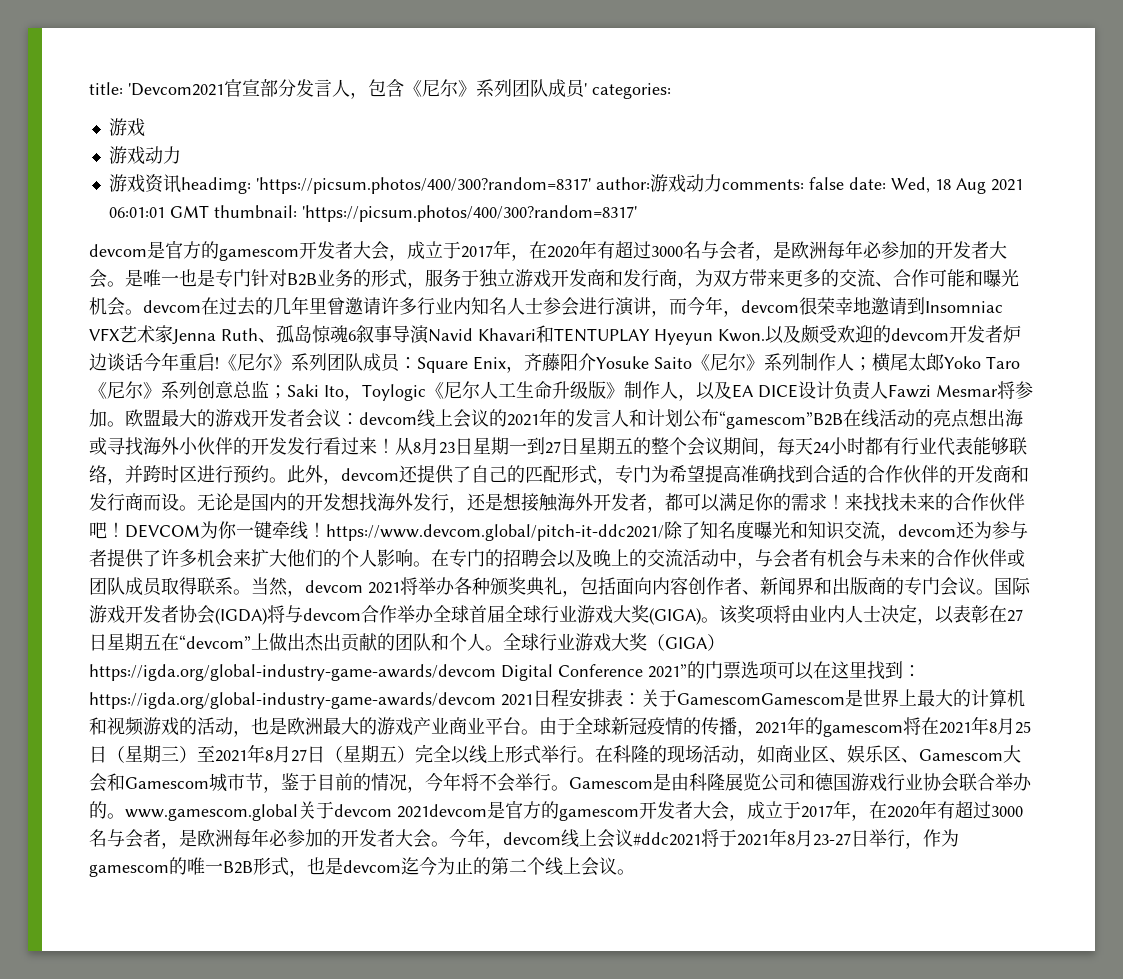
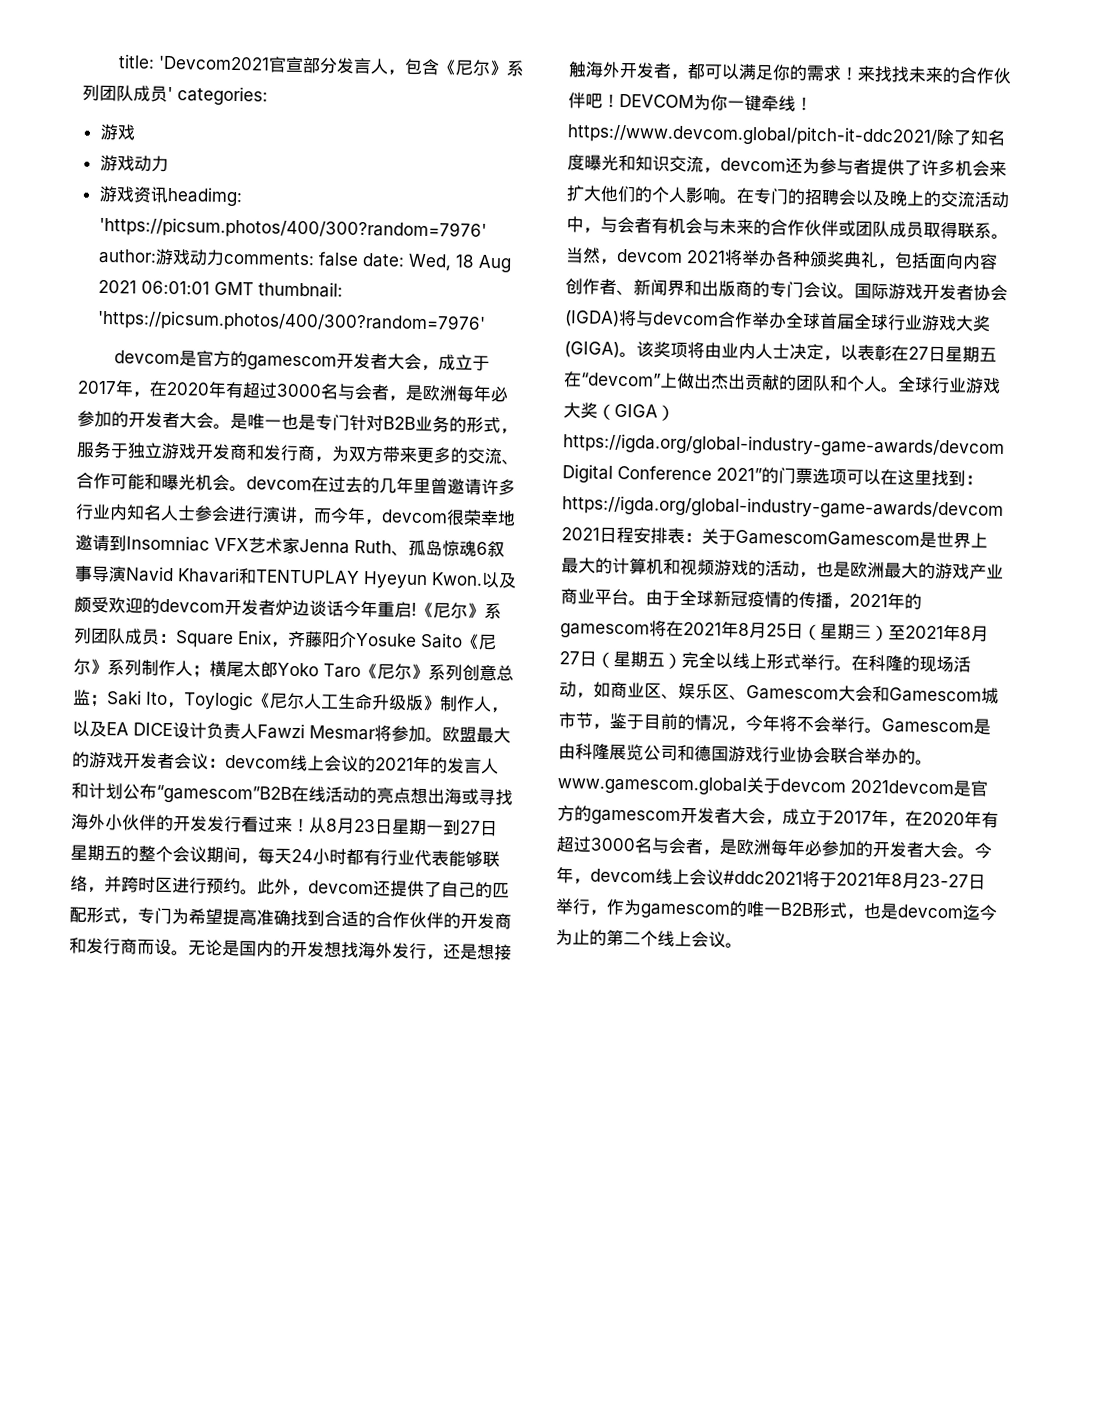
[255,177,591,194] 'https://picsum.photos/400/300?random=8317' -> [98,216,487,241] 'https://picsum.photos/400/300?random=7976'
[301,205,637,222] 'https://picsum.photos/400/300?random=8317' -> [96,309,486,334] 'https://picsum.photos/400/300?random=7976'

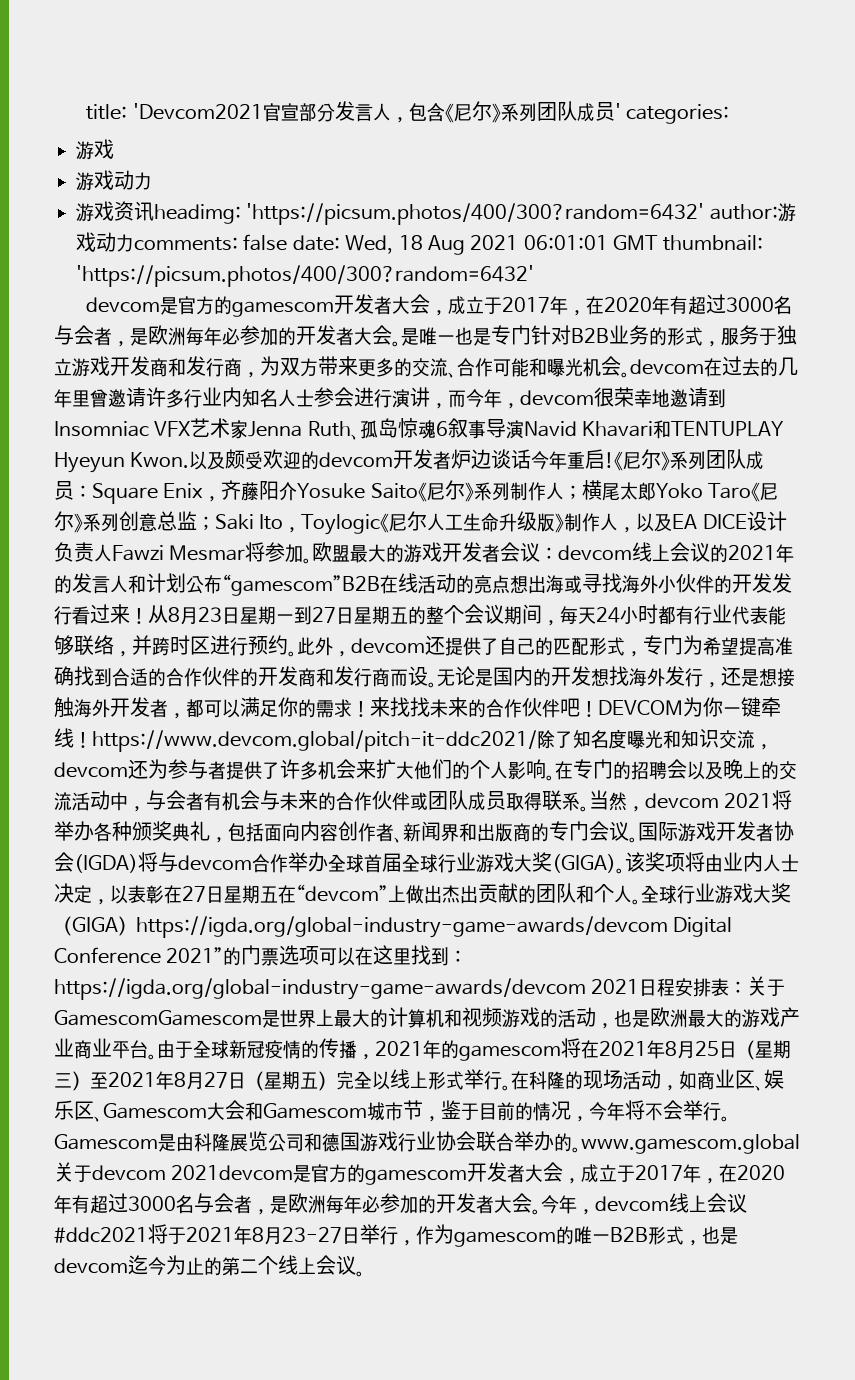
[98,216,487,241] 'https://picsum.photos/400/300?random=7976' -> [246,203,705,225] 'https://picsum.photos/400/300?random=6432'
[96,309,486,334] 'https://picsum.photos/400/300?random=7976' -> [76,265,534,287] 'https://picsum.photos/400/300?random=6432'

